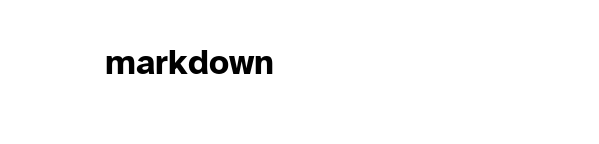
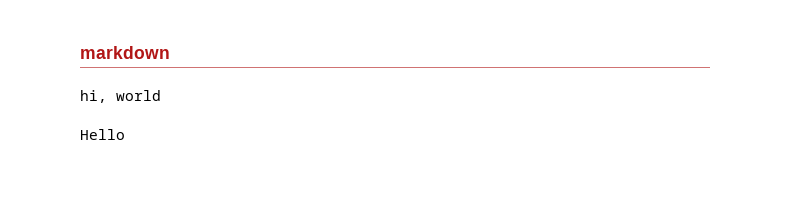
(274, 62) none -> [80,90,161,103] [80,129,125,140] // hi, world // Hello

